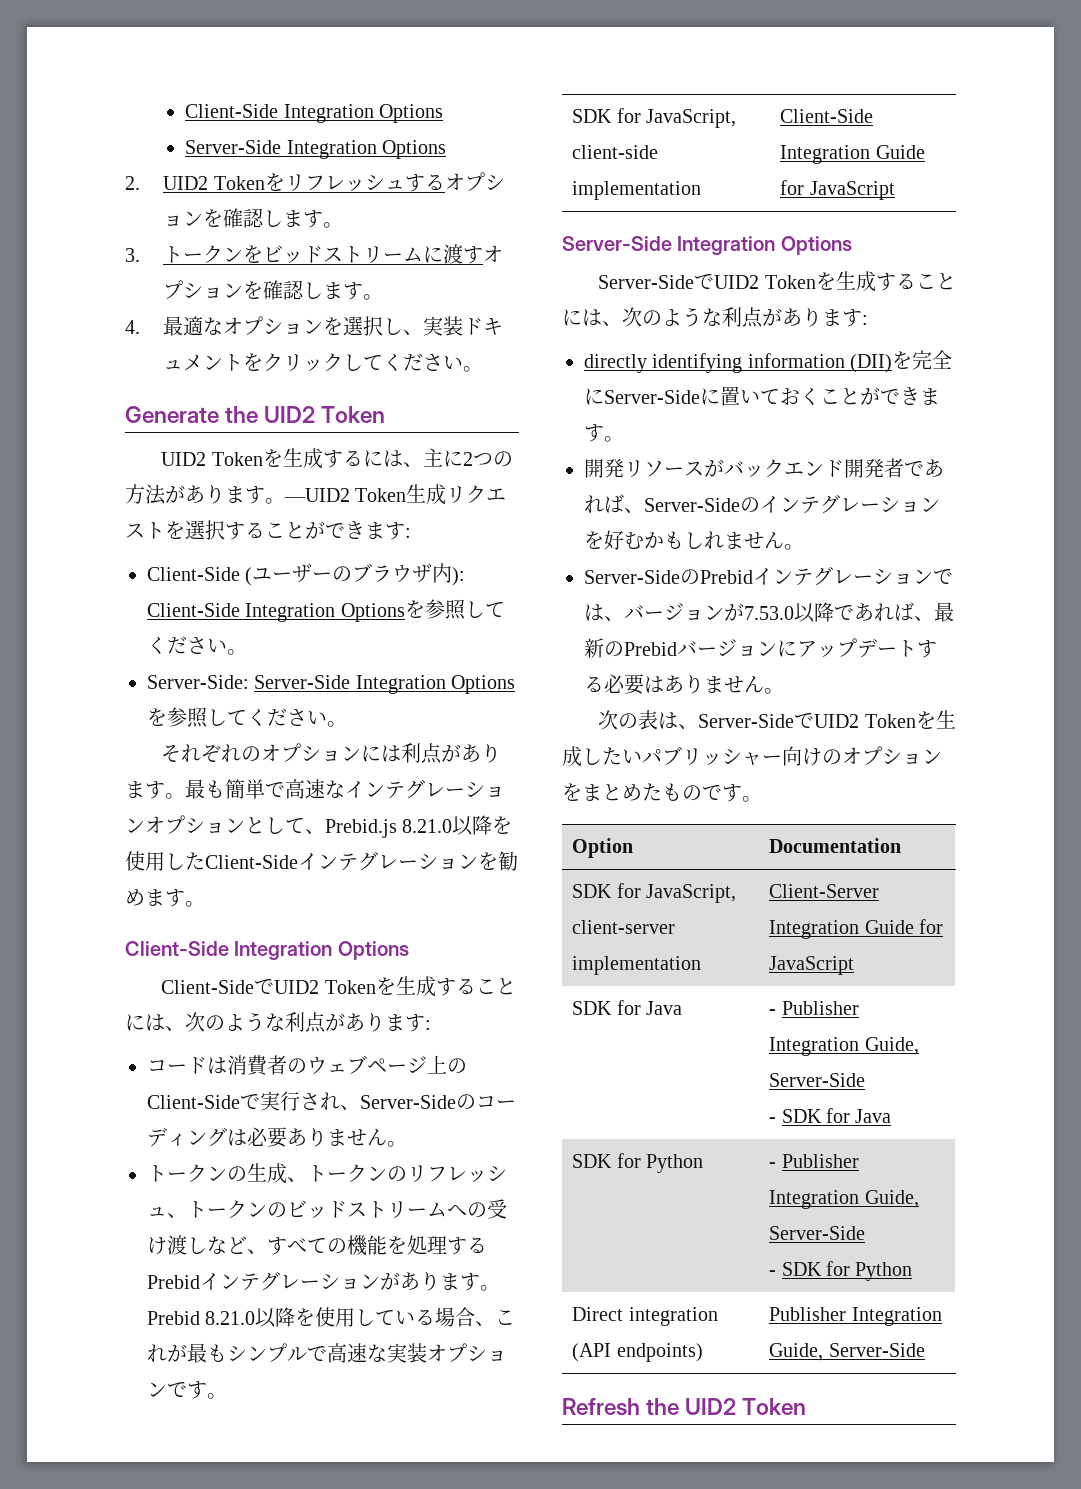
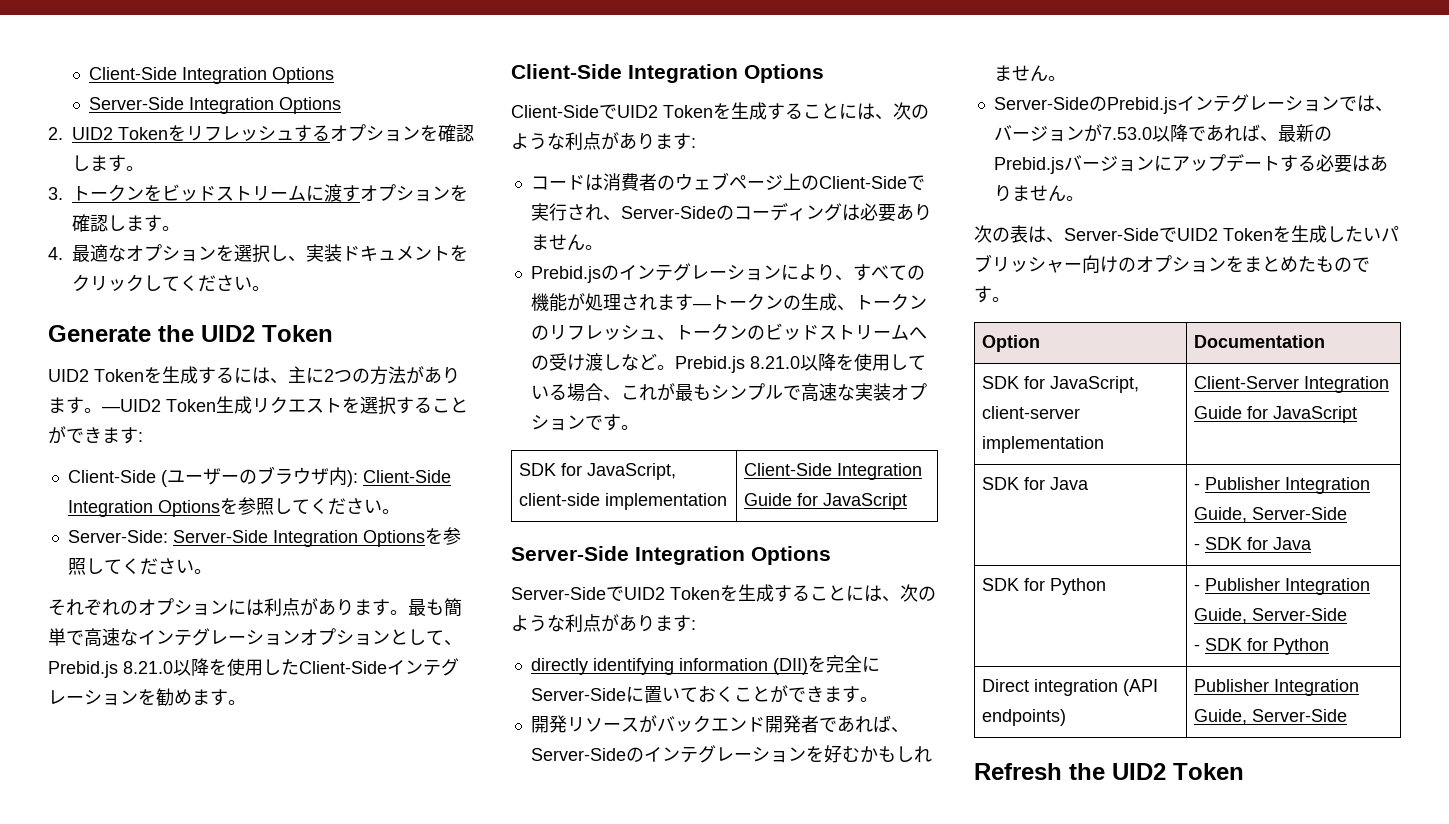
(407, 1144) none -> [530,263,925,283] [530,293,711,312] Prebid.jsのインテグレーションにより、すべての機能が処理されます—
[247,1235,487,1256] [147,1271,500,1291] [147,1311,200,1325] 、すべての機能を処理するPrebidインテグレーションがあります。Prebid -> [656,356,745,373] 。Prebid.js
[700,570,753,584] Prebid -> [1106,97,1177,114] Prebid.js
[624,642,677,656] Prebid -> [993,157,1064,174] Prebid.js

